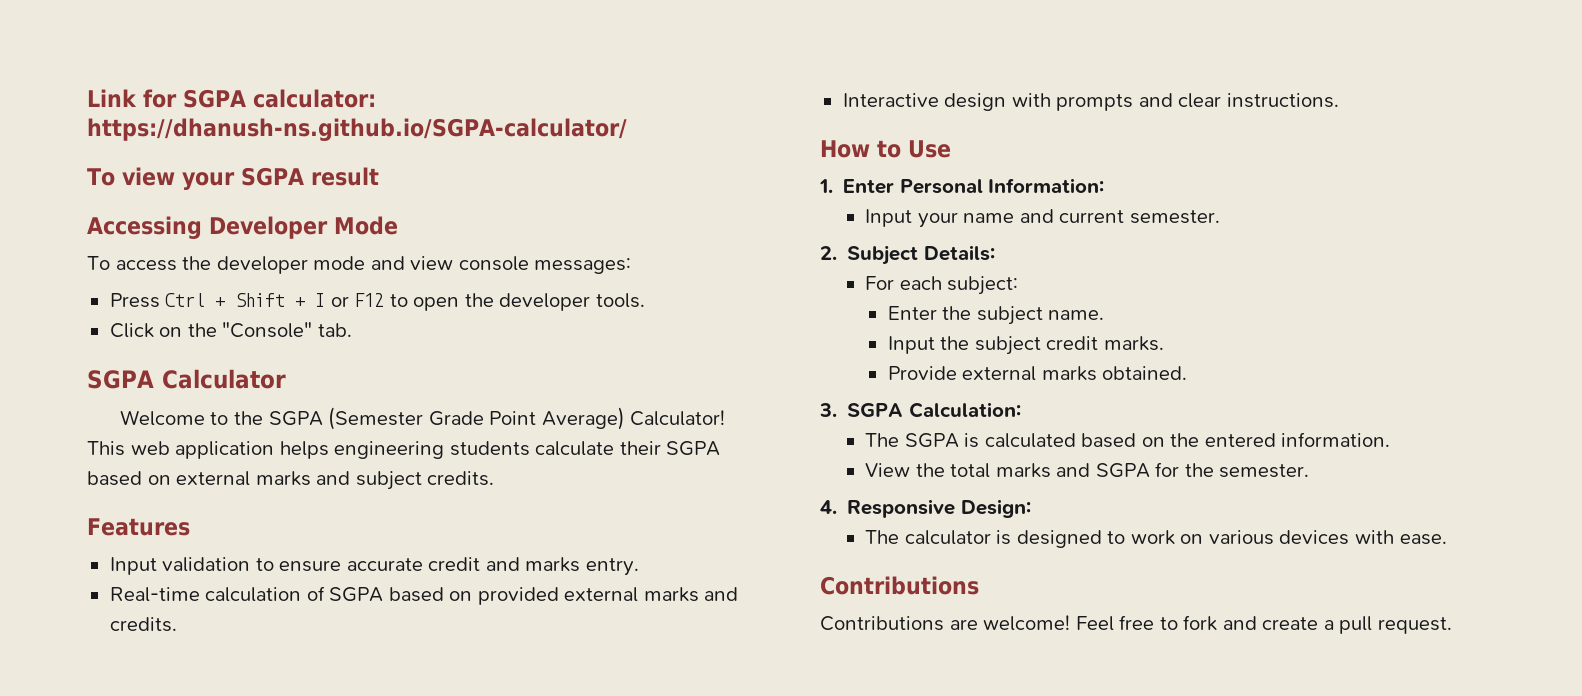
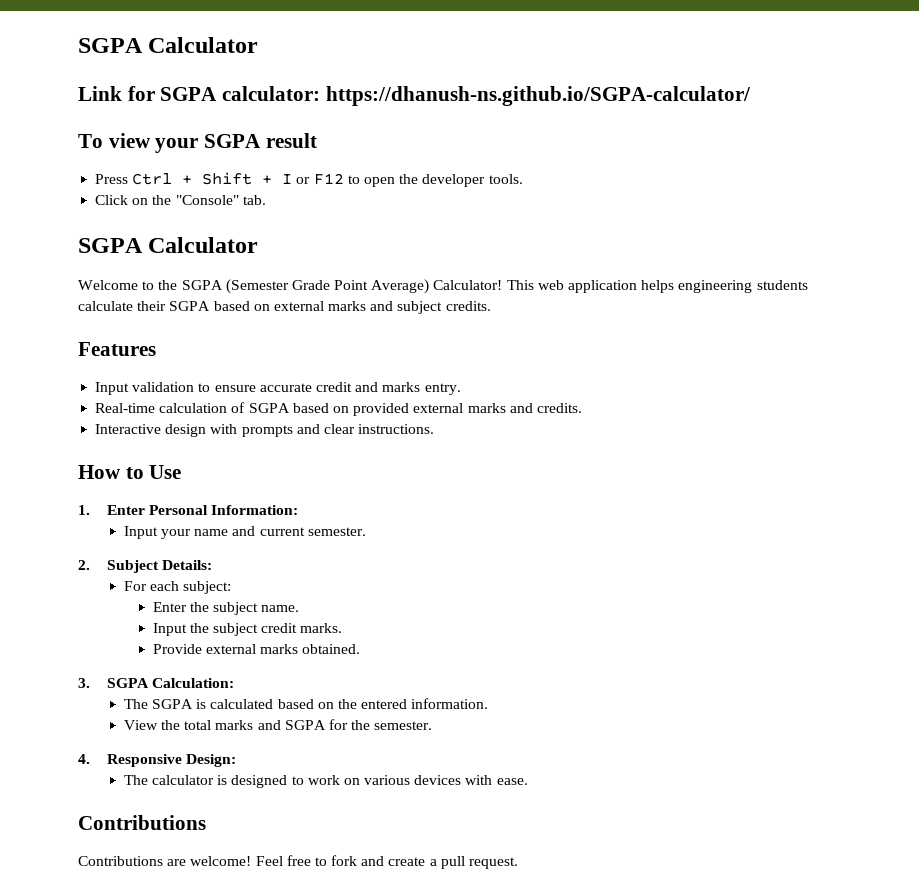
(87, 98) none -> [78,37,259,53] SGPA Calculator //
[87,216,398,239] [87,256,632,274] // Accessing Developer Mode // To access the developer mode and view console messages: -> (317, 140) none

